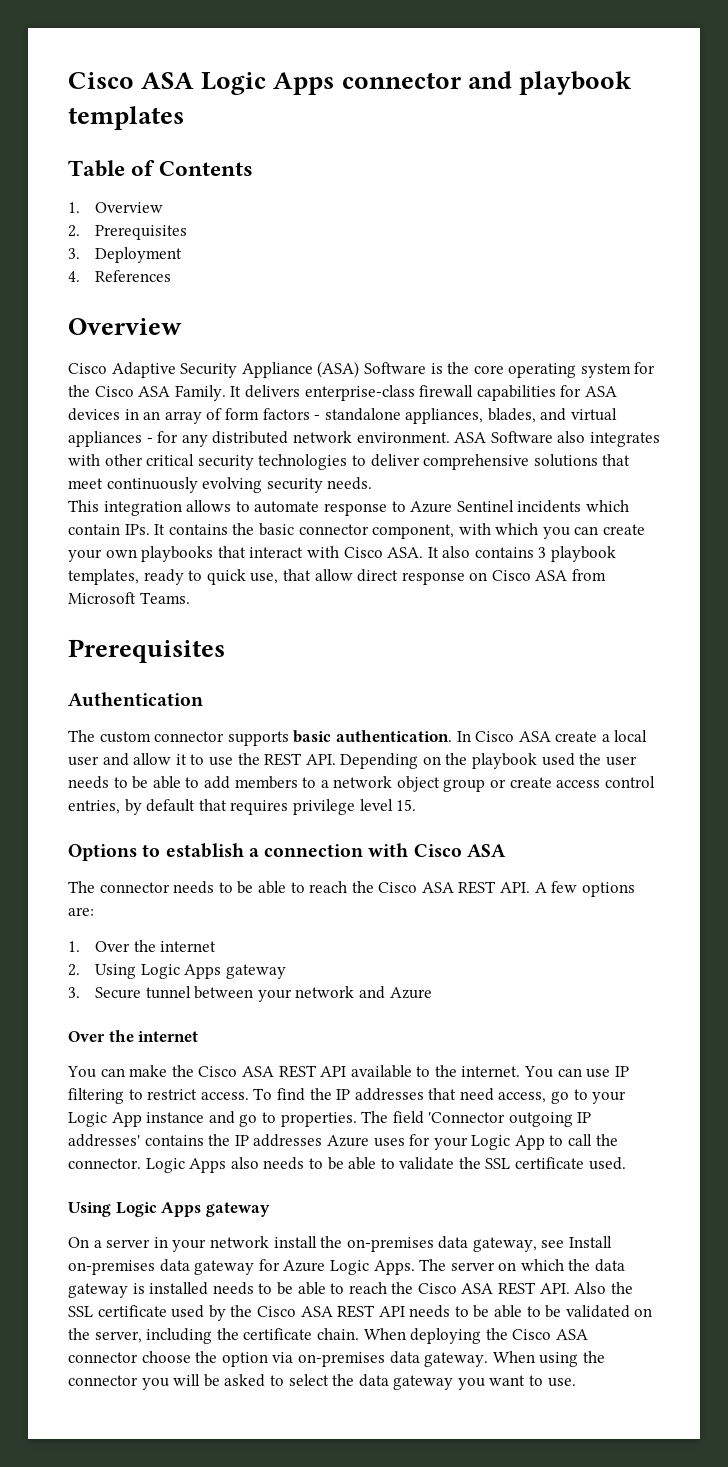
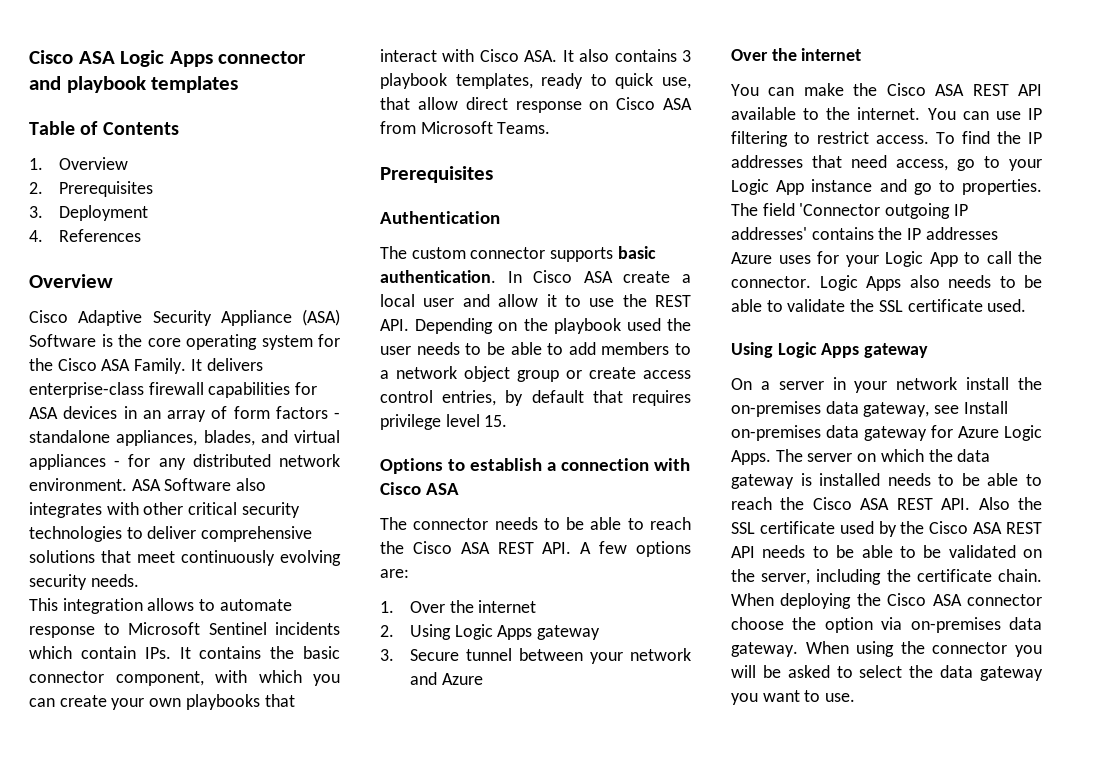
[410,501,453,513] Azure -> [128,622,200,635] Microsoft

